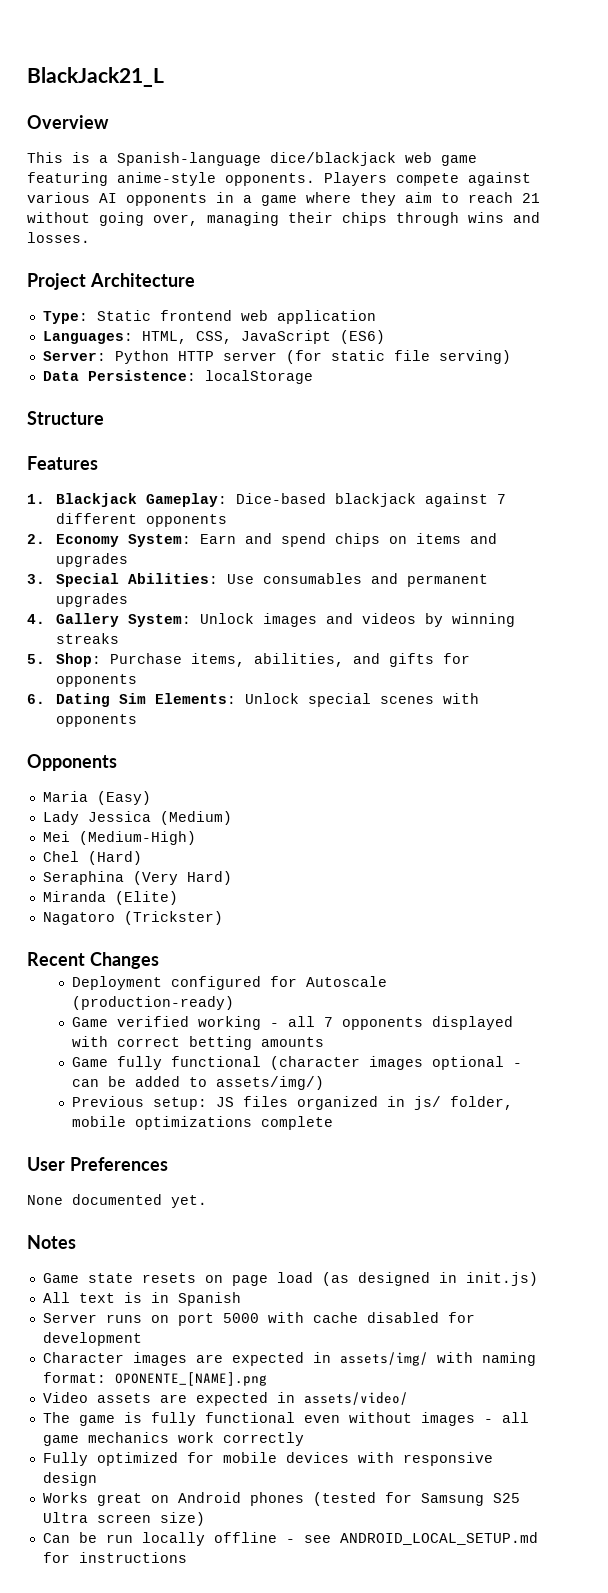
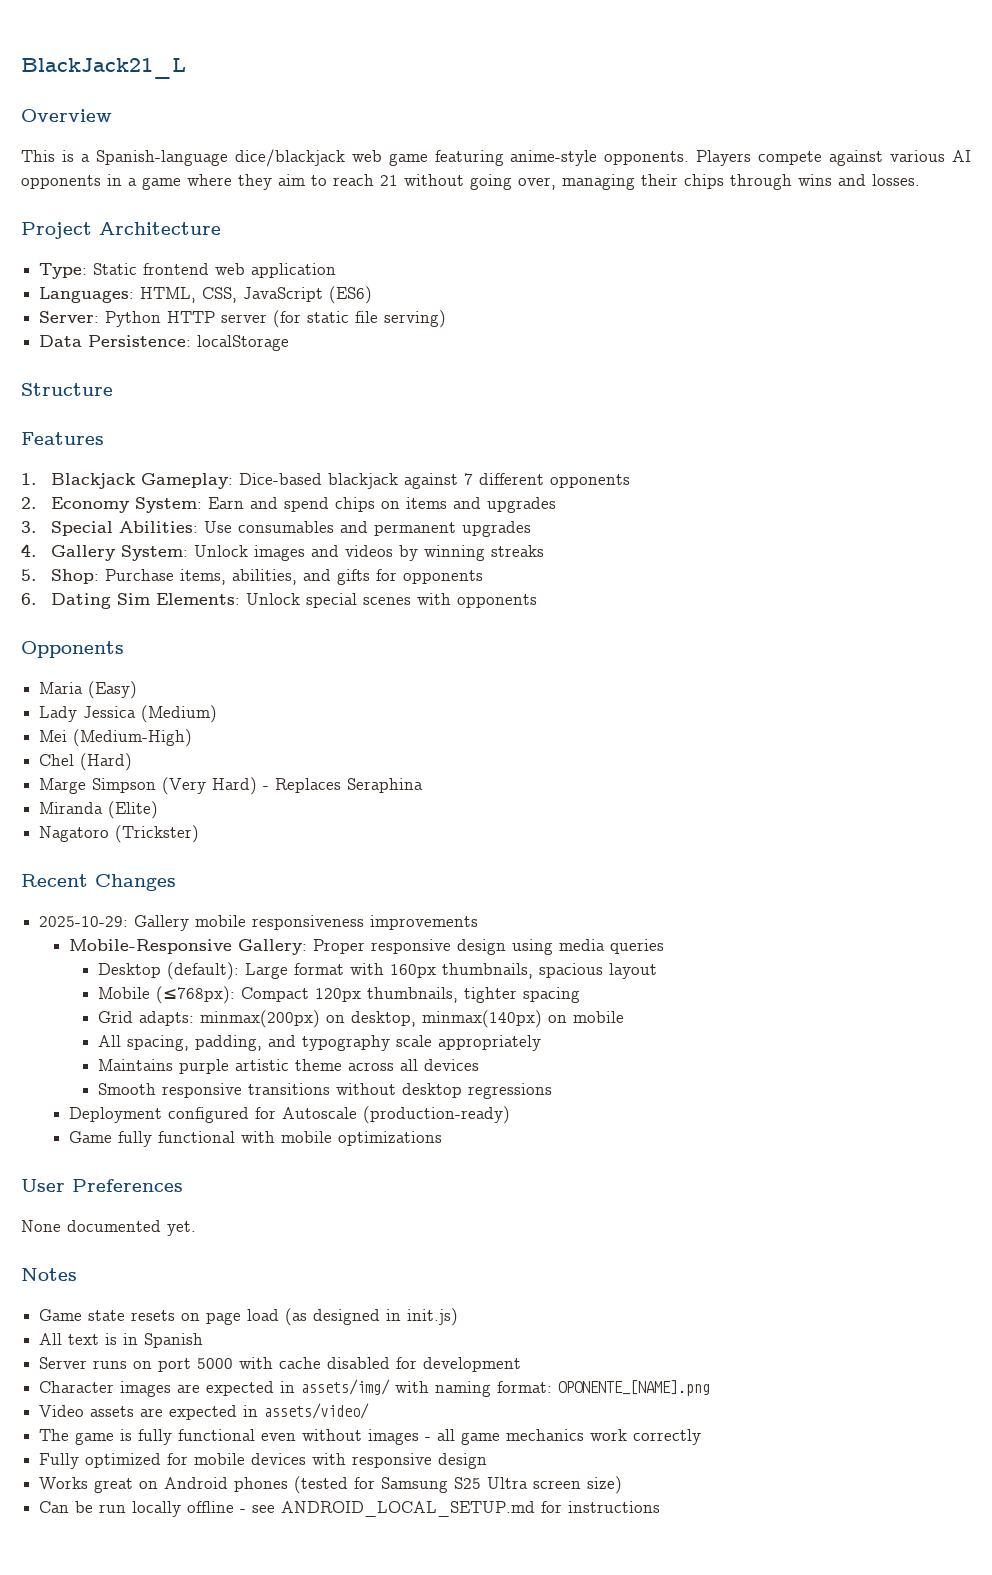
[42,871,124,885] Seraphina -> [39,778,157,794] Marge Simpson
(232, 878) none -> [263,778,424,793] - Replaces Seraphina
(159, 960) none -> [39,915,479,931] [68,939,664,955] [98,962,658,980] [98,986,581,1004] [98,1010,625,1028] [98,1035,542,1051] [98,1059,480,1074] [98,1083,553,1099] // 2025-10-29: Gallery mobile responsiveness improvements // Mobile-Responsive Gallery: Proper responsive design using media queries // Desktop (default): Large format with 160px thumbnails, spacious layout // Mobile (≤768px): Compact 120px thumbnails, tighter spacing // Grid adapts: minmax(200px) on desktop, minmax(140px) on mobile // All spacing, padding, and typography scale appropriately // Maintains purple artistic theme across all devices // Smooth responsive transitions without desktop regressions
[116,1016,513,1030] [71,1036,324,1050] [71,1056,522,1070] [71,1076,324,1090] [71,1096,513,1110] verified working - all 7 opponents displayed with correct betting amounts // Game fully functional (character images optional - can be added to assets/img/) // Previous setup: JS files organized in js/ folder, -> [117,1131,275,1147] fully functional with
[260,1116,333,1130] complete -> (442, 1138) none

